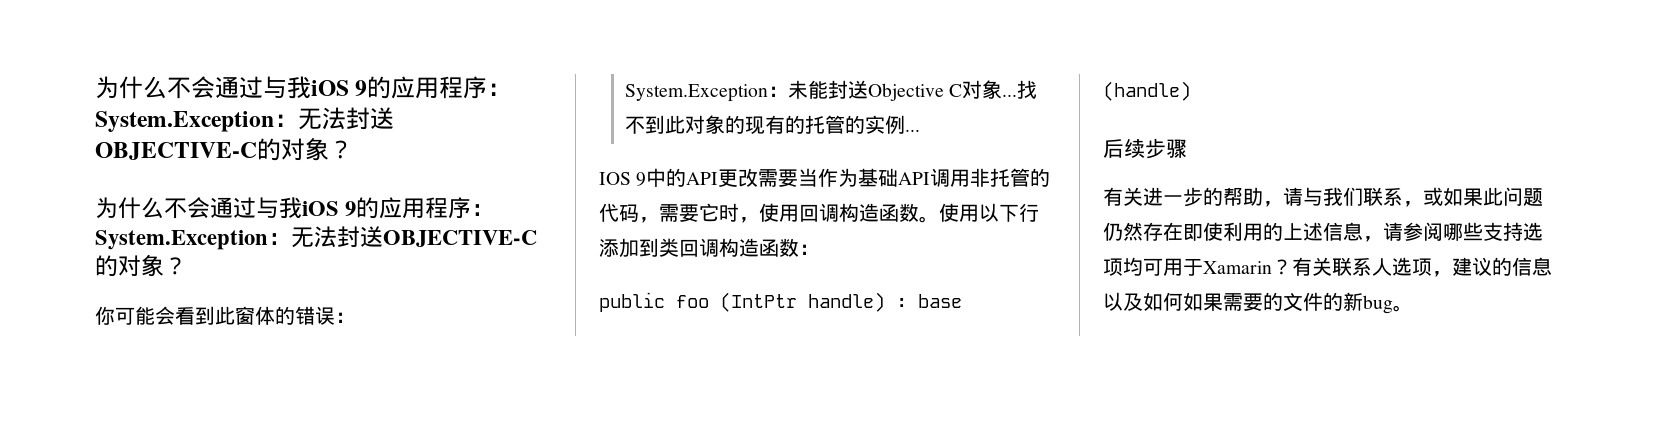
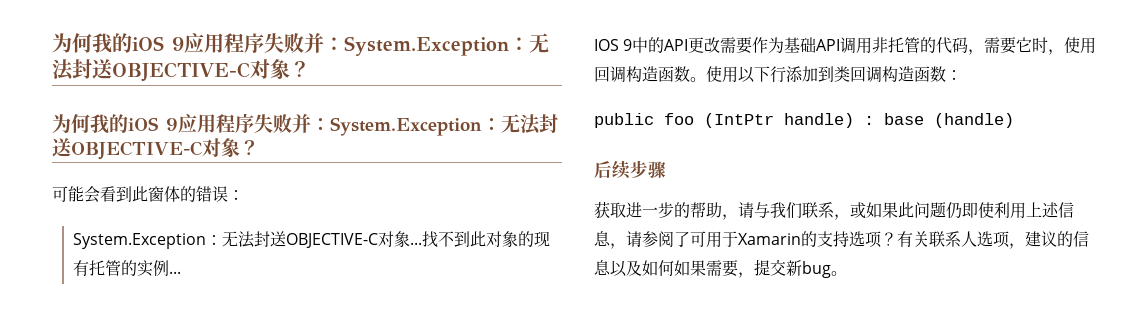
[95,76,512,99] [95,107,394,132] [95,138,281,161] 为什么不会通过与我iOS 9的应用程序：System.Exception：无法封送OBJECTIVE-C的 -> [52,33,549,56] [52,59,250,82] 为何我的iOS 9应用程序失败并：System.Exception：无法封送OBJECTIVE-C
[118,197,495,219] [95,226,537,250] [95,254,187,277] [95,306,115,325] 什么不会通过与我iOS 9的应用程序：System.Exception：无法封送OBJECTIVE-C的对象？ // 你 -> [71,113,558,136] [52,138,259,160] 何我的iOS 9应用程序失败并：System.Exception：无法封送OBJECTIVE-C对象？ //
[787,80,963,101] 未能封送Objective C -> [221,231,378,248] 无法封送OBJECTIVE-C
[784,115,805,134] 的 -> (89, 268) none
[798,168,819,187] 当 -> (753, 45) none
[1103,187,1143,206] 有关 -> [594,201,626,218] 获取
[1123,222,1183,241] 然存在 -> (962, 210) none
[1263,222,1283,241] 的 -> (1026, 210) none
[1443,222,1543,241] [1103,257,1272,276] 哪些支持选项均可用于Xamarin -> [674,231,882,248] 了可用于Xamarin的支持选项
[1263,292,1343,311] 的文件的 -> [738,259,786,278] ，提交

